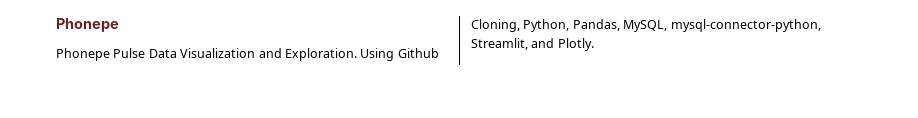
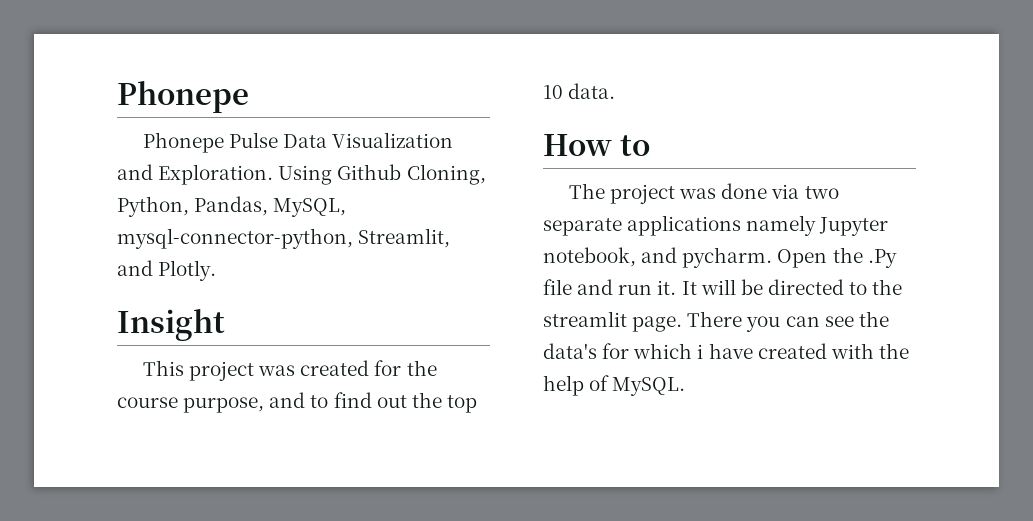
(594, 44) none -> [117,308,225,341] [142,360,437,381] [117,392,477,413] [543,83,616,99] [543,134,650,156] [568,183,839,204] [543,215,889,236] [543,247,897,268] [543,279,903,295] [543,311,889,332] [543,343,909,359] [543,375,686,396] // Insight // This project was created for the course purpose, and to find out the top 10 data. // How to // The project was done via two separate applications namely Jupyter notebook, and pycharm. Open the .Py file and run it. It will be directed to the streamlit page. There you can see the data's for which i have created with the help of MySQL.

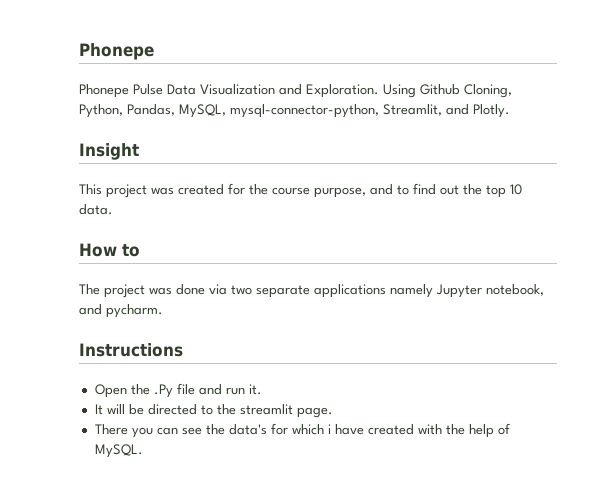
(773, 257) none -> [79,343,183,357] // Instructions //
(677, 287) none -> (262, 389) //
(683, 324) none -> (333, 412) //

